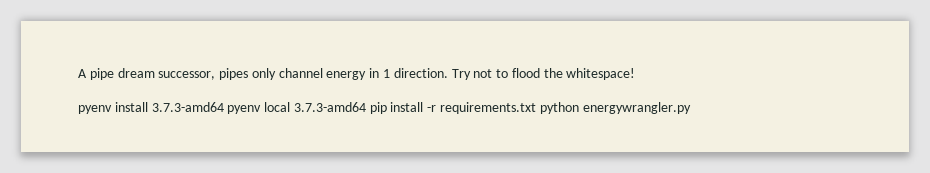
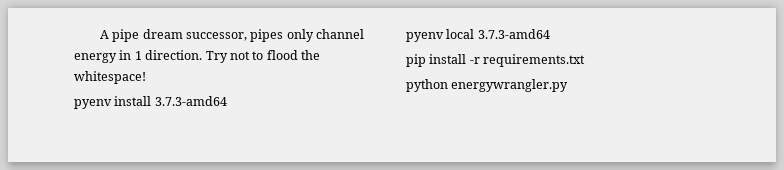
(224, 107) none -> (227, 101) //
(366, 107) none -> (550, 34) //
(537, 108) none -> (586, 60) //

